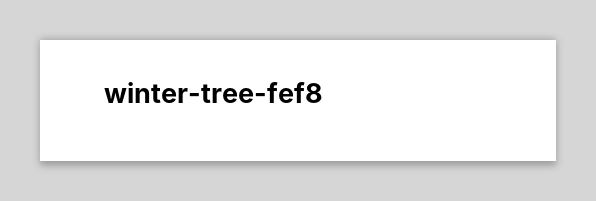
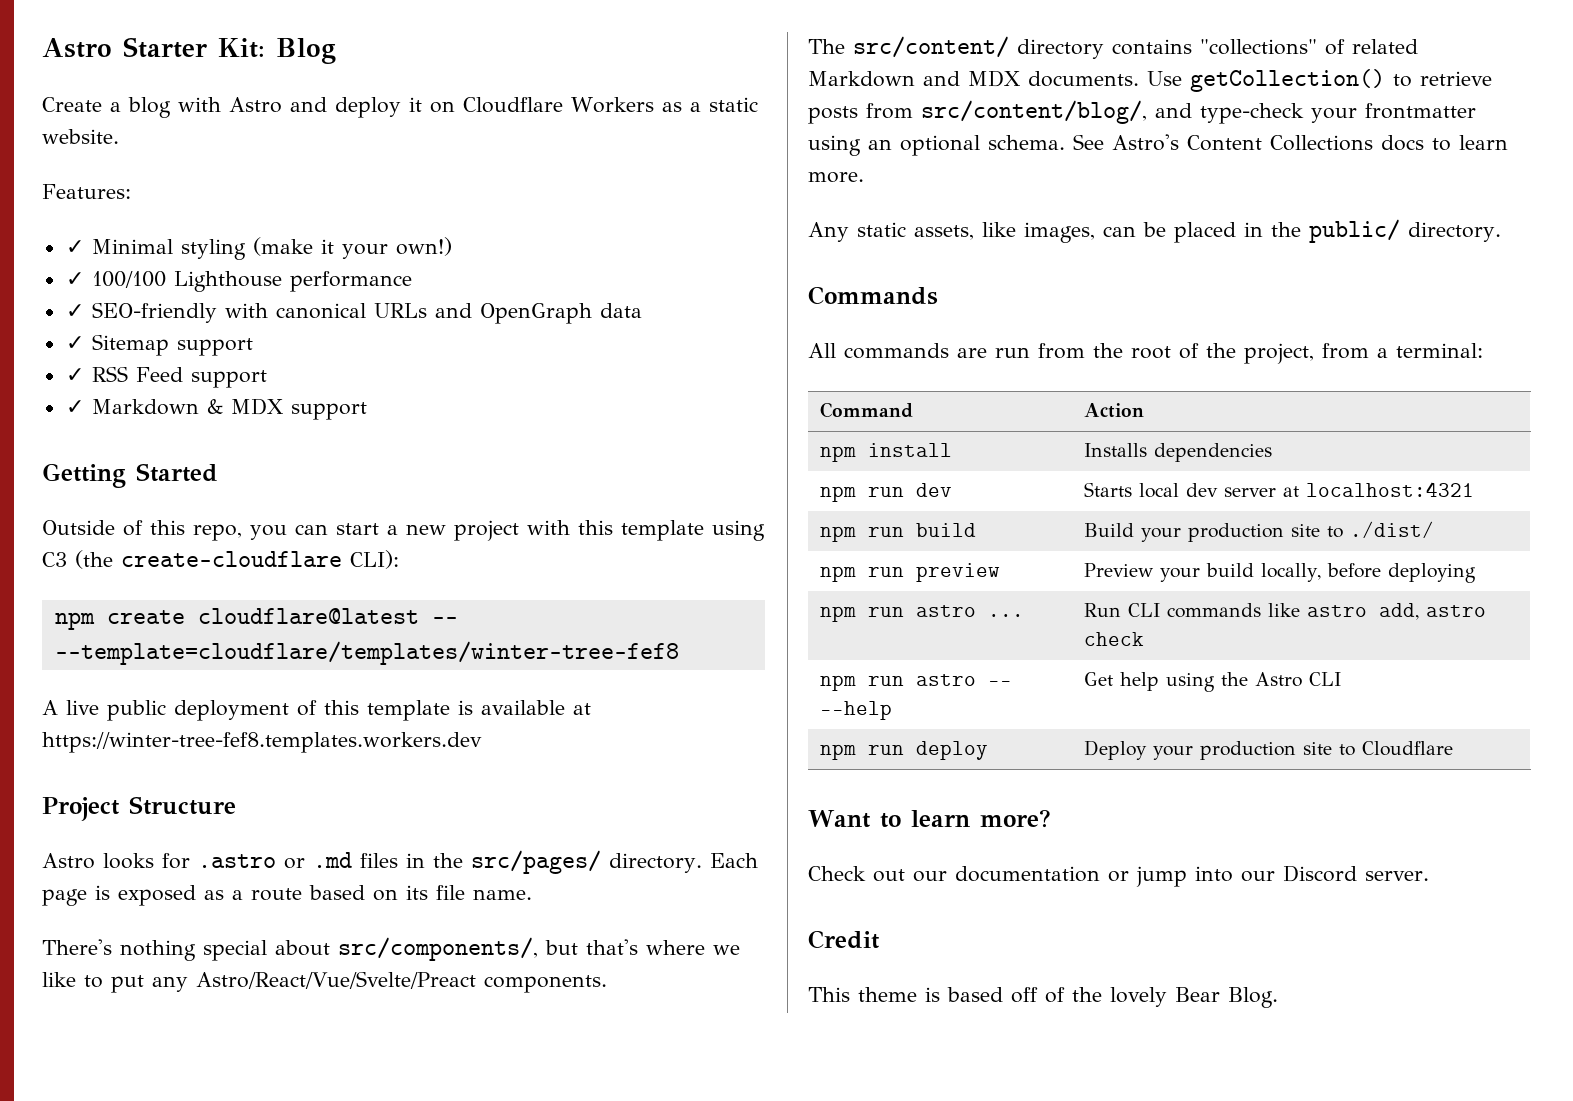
[104,82,323,103] winter-tree-fef8 -> [42,37,336,64] [42,97,758,118] [42,129,119,144] [42,184,131,199] [65,237,452,260] [65,271,412,292] [65,302,642,324] [65,334,253,356] [65,366,267,388] [65,398,367,420] [42,463,218,488] [42,520,765,541] [42,550,399,569] [54,608,458,630] [54,641,679,665] [42,700,591,721] [42,732,482,753] [42,796,236,821] [42,850,758,874] [42,885,532,906] [42,937,740,961] [42,971,607,993] [808,36,1418,59] [808,69,1492,92] [808,100,1476,124] [808,134,1508,156] [808,172,864,183] [808,219,1501,243] [808,286,938,305] [808,343,1483,364] [820,402,914,418] [1084,403,1145,418] [820,443,953,462] [1084,443,1273,462] [820,483,953,502] [1084,482,1475,498] [820,523,977,542] [1084,521,1435,542] [820,563,1001,582] [1084,563,1477,583] [820,605,1025,622] [1084,603,1487,620] [1084,632,1145,646] [820,674,1013,691] [820,701,893,720] [1084,672,1342,692] [820,741,989,760] [1084,740,1454,760] [808,809,1051,828] [808,865,1429,887] [808,930,880,949] [808,987,1278,1008] Astro Starter Kit: Blog // Create a blog with Astro and deploy it on Cloudflare Workers as a static website. // Features: // ✓ Minimal styling (make it your own!) // ✓ 100/100 Lighthouse performance // ✓ SEO-friendly with canonical URLs and OpenGraph data // ✓ Sitemap support // ✓ RSS Feed support // ✓ Markdown & MDX support // Getting Started // Outside of this repo, you can start a new project with this template using C3 (the create-cloudflare CLI): // npm create cloudflare@latest -- --template=cloudflare/templates/winter-tree-fef8 // A live public deployment of this template is available at https://winter-tree-fef8.templates.workers.dev // Project Structure // Astro looks for .astro or .md files in the src/pages/ directory. Each page is exposed as a route based on its file name. // There's nothing special about src/components/, but that's where we like to put any Astro/React/Vue/Svelte/Preact components. // The src/content/ directory contains "collections" of related Markdown and MDX documents. Use getCollection() to retrieve posts from src/content/blog/, and type-check your frontmatter using an optional schema. See Astro's Content Collections docs to learn more. // Any static assets, like images, can be placed in the public/ directory. // Commands // All commands are run from the root of the project, from a terminal: // Command | Action // npm install | Installs dependencies // npm run dev | Starts local dev server at localhost:4321 // npm run build | Build your production site to ./dist/ // npm run preview | Preview your build locally, before deploying // npm run astro ... | Run CLI commands like astro add, astro check // npm run astro -- --help | Get help using the Astro CLI // npm run deploy | Deploy your production site to Cloudflare // Want to learn more? // Check out our documentation or jump into our Discord server. // Credit // This theme is based off of the lovely Bear Blog.

